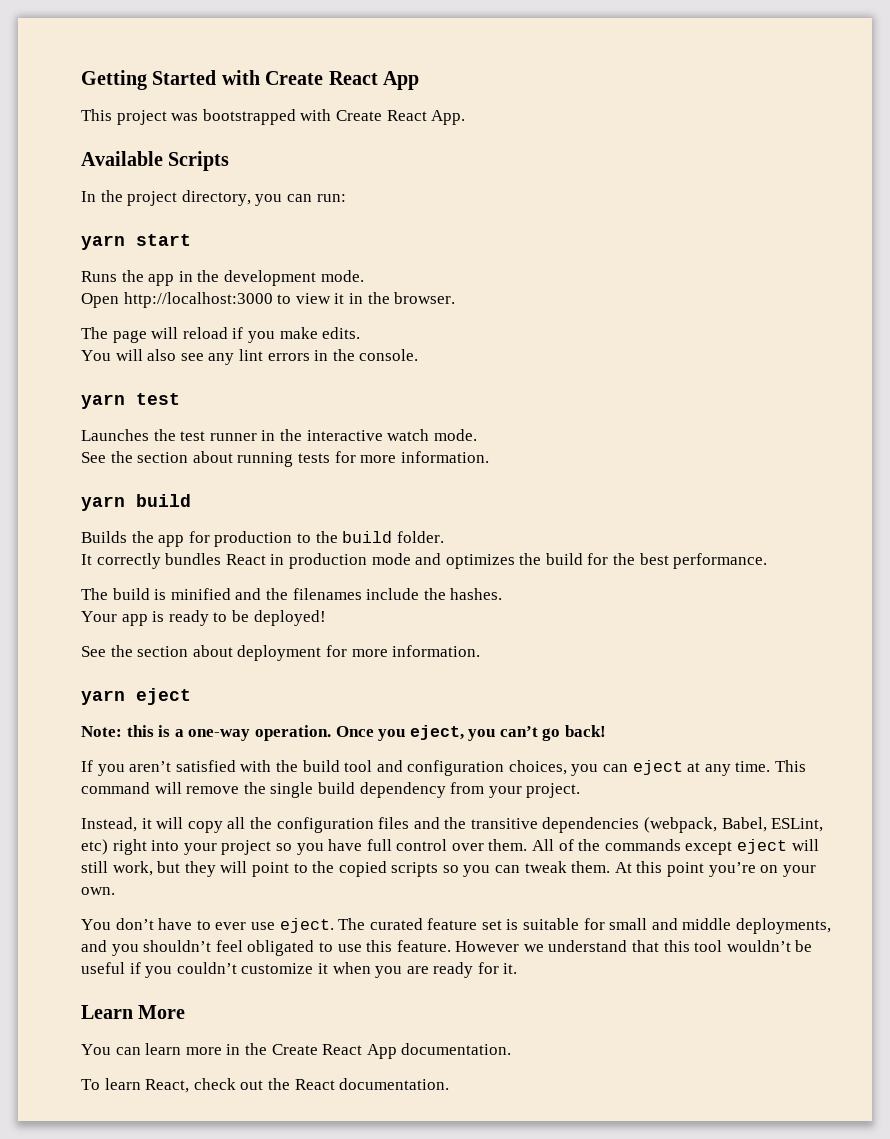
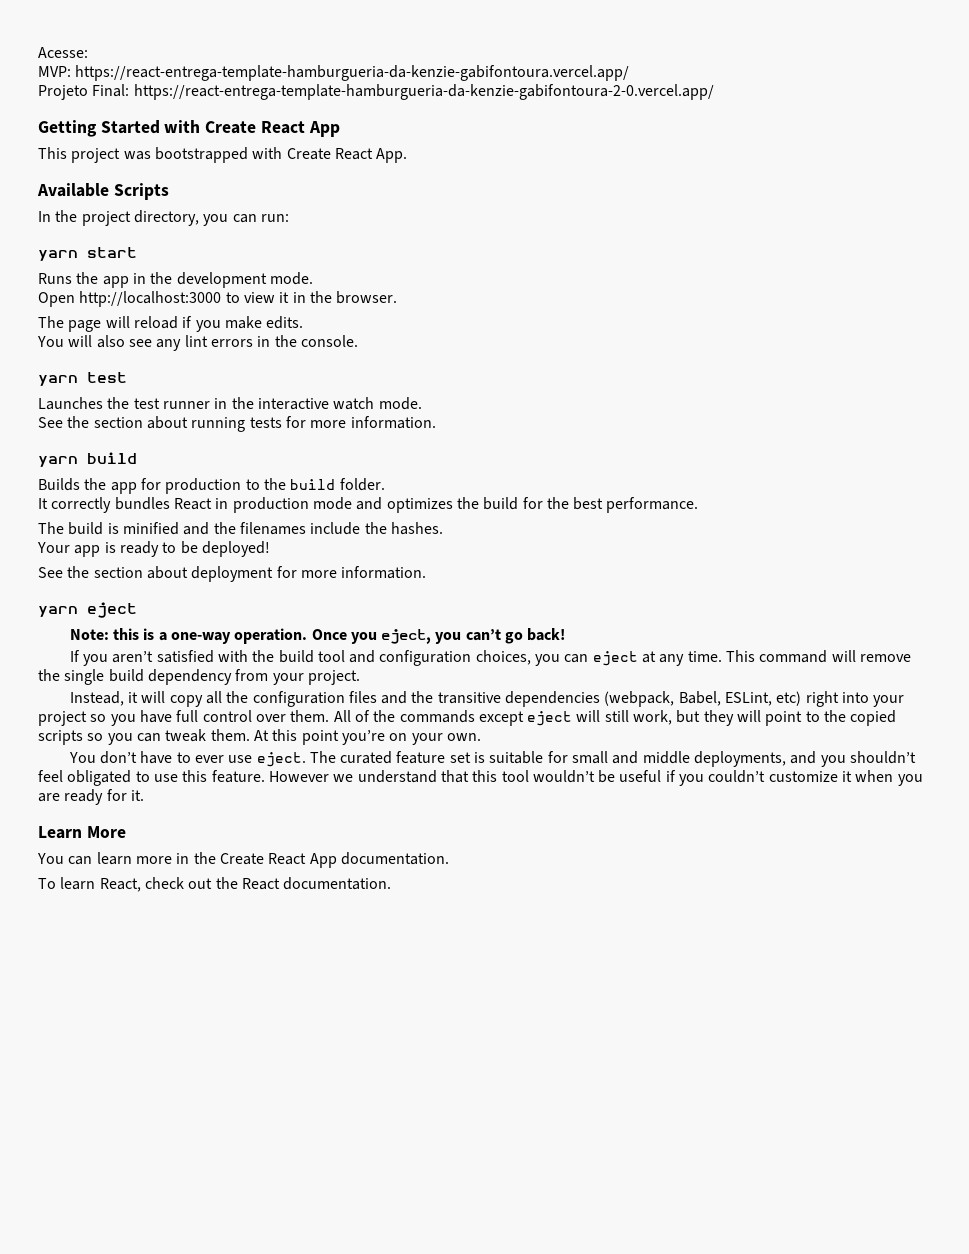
(81, 80) none -> [38,47,88,58] [38,65,630,81] [38,84,714,100] Acesse: // MVP: https://react-entrega-template-hamburgueria-da-kenzie-gabifontoura.vercel.app/ // Projeto Final: https://react-entrega-template-hamburgueria-da-kenzie-gabifontoura-2-0.vercel.app/ //

